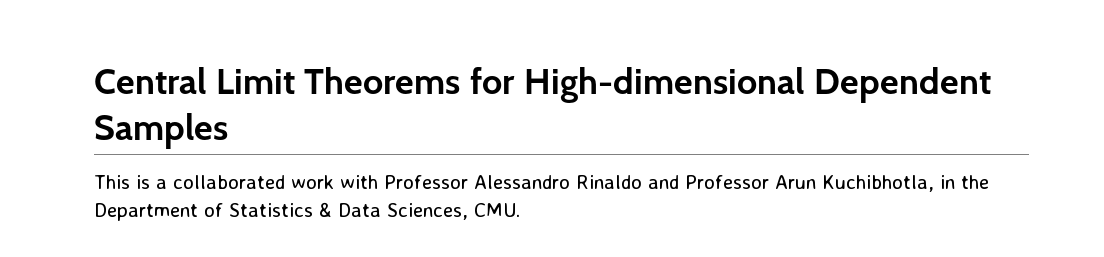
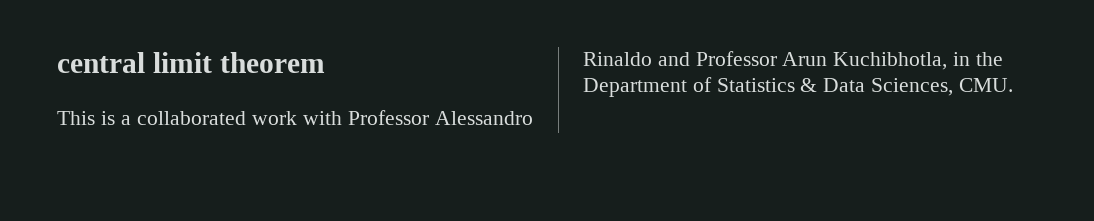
[94,67,991,103] [94,113,228,149] Central Limit Theorems for High-dimensional Dependent Samples -> [57,52,325,73] central limit theorem

